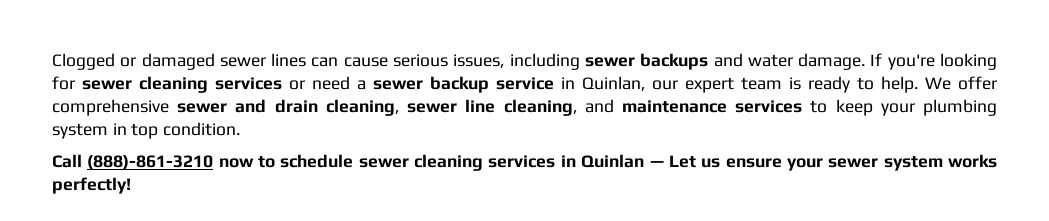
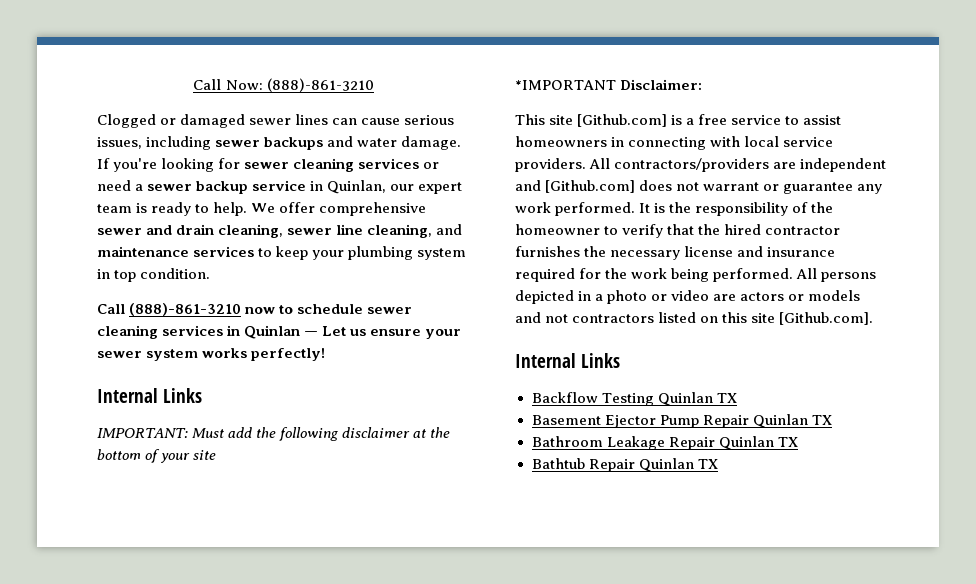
(52, 61) none -> [193,78,374,92] Call Now: (888)-861-3210 //
(131, 185) none -> [97,388,202,403] [97,427,451,441] [97,449,217,463] [515,79,703,90] [515,114,842,127] [515,136,834,150] [515,158,887,172] [515,180,883,194] [515,202,834,216] [515,224,841,238] [515,246,836,260] [515,268,877,282] [515,290,861,304] [515,312,874,325] [515,353,620,368] [531,392,737,406] [531,414,832,428] [531,436,798,450] [531,458,718,472] // Internal Links // IMPORTANT: Must add the following disclaimer at the bottom of your site // *IMPORTANT Disclaimer: // This site [Github.com] is a free service to assist homeowners in connecting with local service providers. All contractors/providers are independent and [Github.com] does not warrant or guarantee any work performed. It is the responsibility of the homeowner to verify that the hired contractor furnishes the necessary license and insurance required for the work being performed. All persons depicted in a photo or video are actors or models and not contractors listed on this site [Github.com]. // Internal Links // Backflow Testing Quinlan TX // Basement Ejector Pump Repair Quinlan TX // Bathroom Leakage Repair Quinlan TX // Bathtub Repair Quinlan TX

